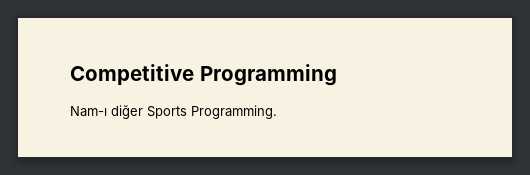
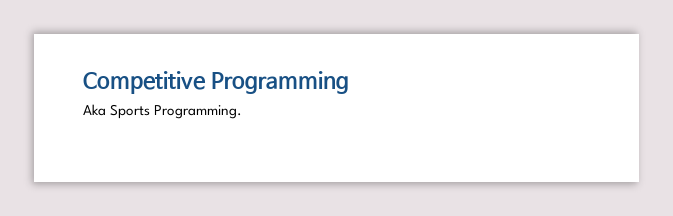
[70,105,143,119] Nam-ı diğer -> [83,104,106,116] Aka

